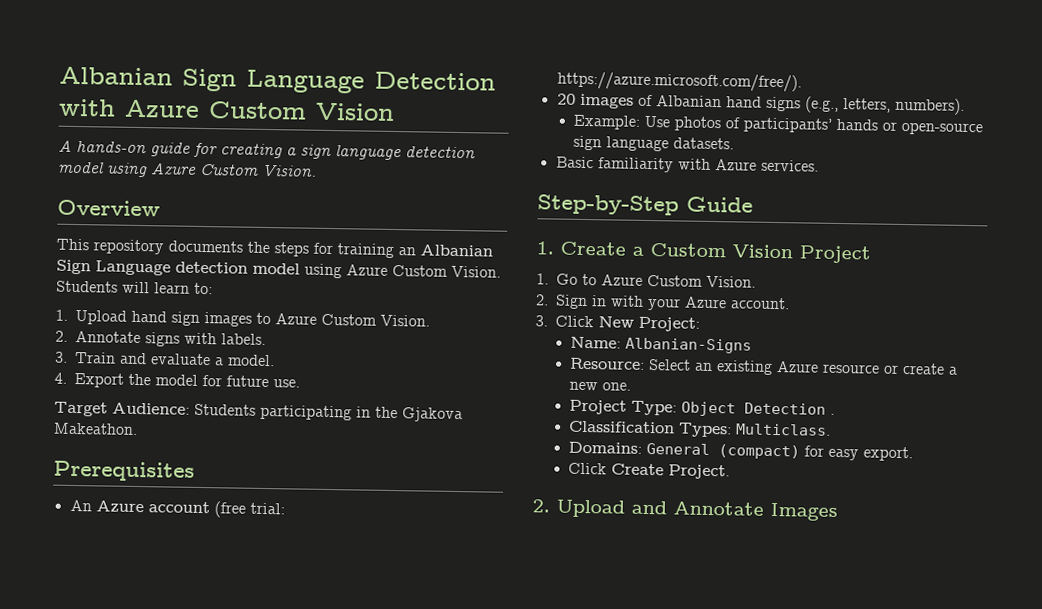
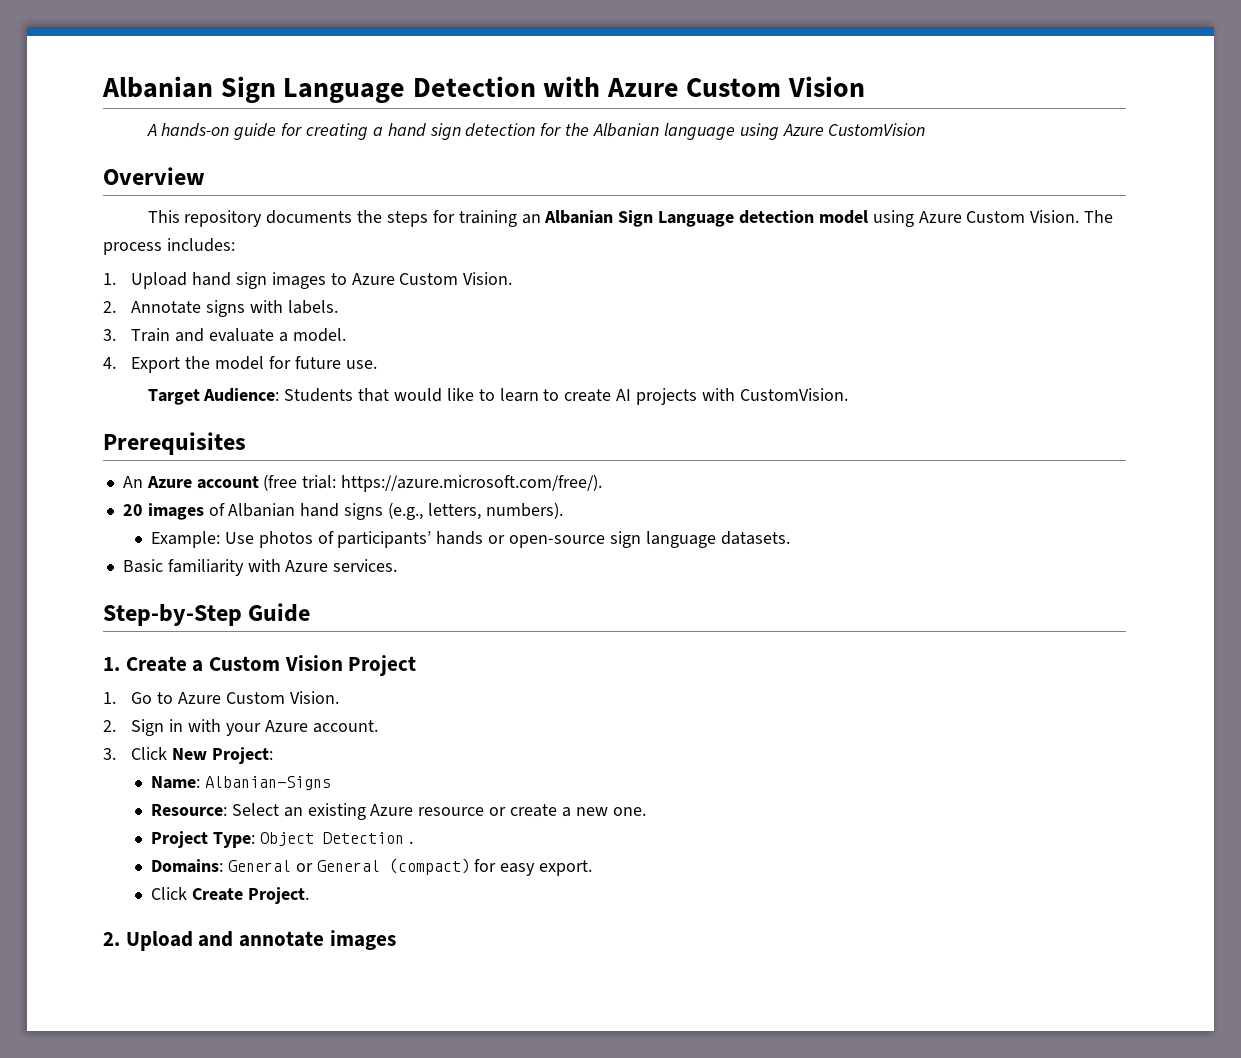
[300,144,476,161] [58,161,317,178] sign language detection model using Azure Custom Vision. -> [387,123,926,140] hand sign detection for the Albanian language using Azure CustomVision
[56,280,213,295] Students will learn to: -> [1084,210,1114,223] [103,238,235,255] The process includes:
[260,404,463,423] [53,422,138,435] participating in the Gjakova Makeathon. -> [358,388,848,405] that would like to learn to create AI projects with CustomVision.
[569,420,832,438] // Classification Types: Multiclass. -> (413, 842) none
(711, 448) none -> [295,860,380,872] or General
[673,501,838,522] Annotate Images -> [239,930,396,950] annotate images

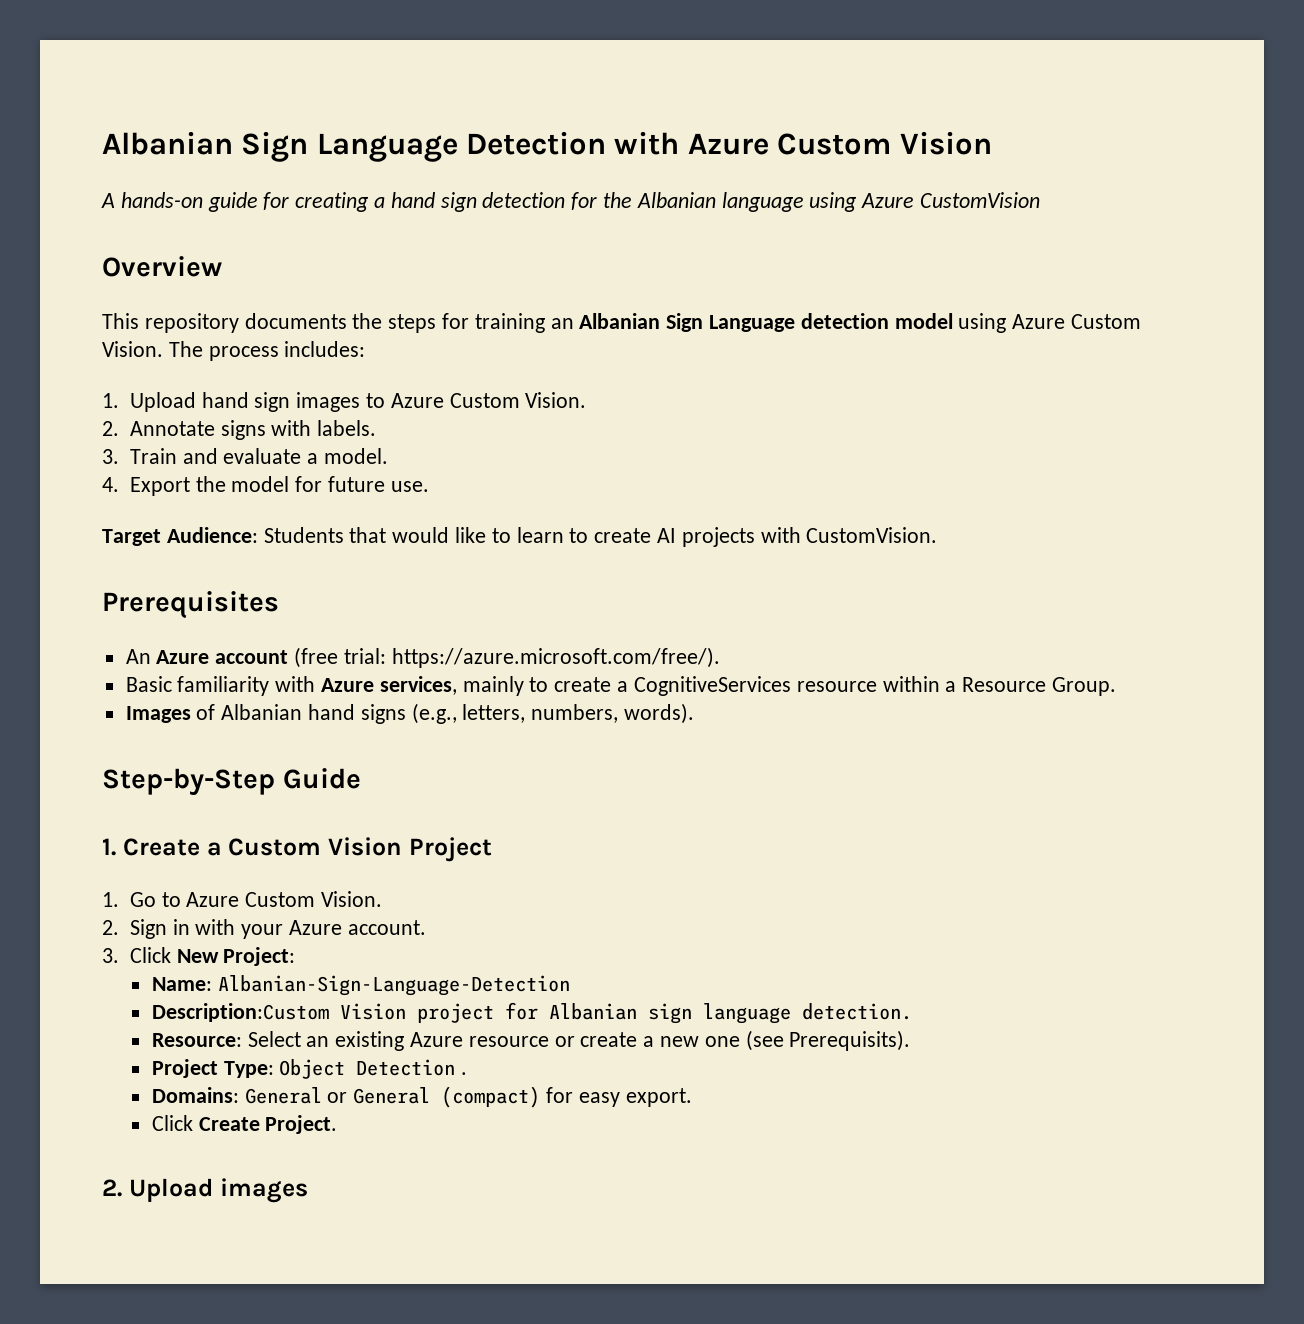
[122,503,204,520] 20 images -> [125,676,1116,696] [125,706,191,723] Basic familiarity with Azure services, mainly to create a CognitiveServices resource within a Resource Group. // Images
[485,502,563,519] [151,531,790,548] [122,559,398,576] numbers). // Example: Use photos of participants’ hands or open-source sign language datasets. // Basic familiarity with Azure services. -> [531,703,695,724] numbers, words).
[204,776,331,790] Albanian-Signs -> [217,975,570,996] [151,1002,912,1024] Albanian-Sign-Language-Detection // Description:Custom Vision project for Albanian sign language detection.
[612,807,646,816] one. -> [704,1030,911,1051] one (see Prerequisits).
[198,931,325,947] and annotate -> (213, 1190) none

